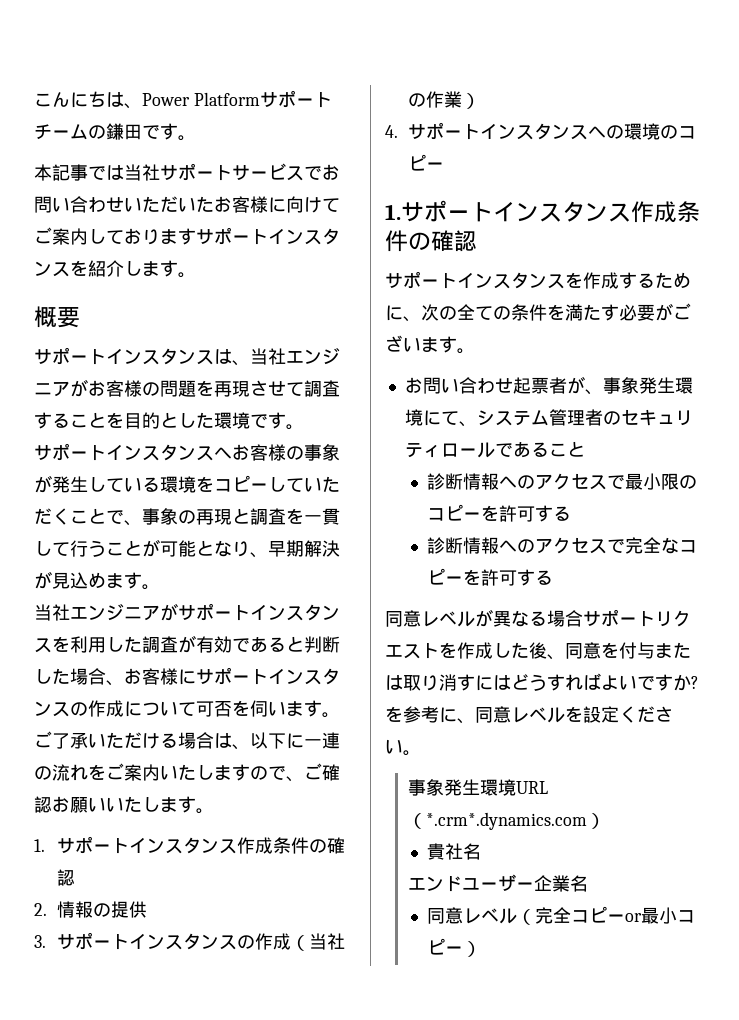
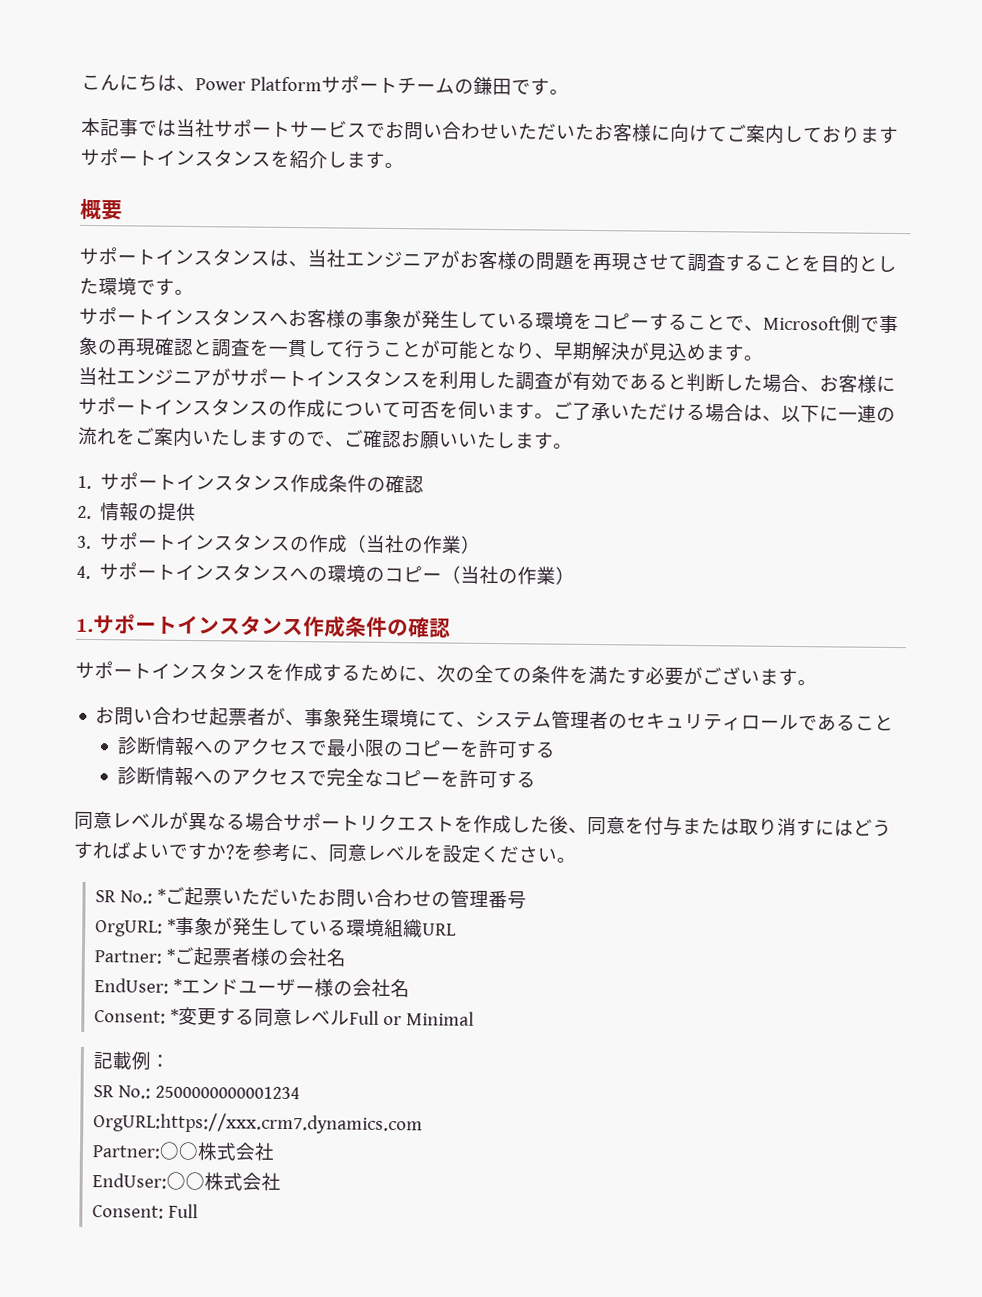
[268,476,340,492] [34,508,142,526] していただくことで、 -> [649,313,880,333] することで、Microsoft側で
(232, 517) none -> [154,337,194,357] 確認
(444, 166) none -> [441,565,576,585] （当社の作業）
[407,779,548,796] [407,812,605,830] [427,843,482,860] 事象発生環境URL（*.crm*.dynamics.com） // 貴社名 // -> [95,886,528,910] [95,916,457,939] [94,946,348,967] [94,978,183,994] SR No.: *ご起票いただいたお問い合わせの管理番号 // OrgURL: *事象が発生している環境組織URL // Partner: *ご起票者様の会社名 // EndUser: *
[533,875,588,892] [427,906,696,925] [427,938,482,957] 企業名 // 同意レベル（完全コピーor最小コピー） -> [314,978,411,998] [94,1006,475,1027] [93,1051,171,1071] [93,1085,301,1100] [93,1112,424,1135] [92,1141,276,1161] [92,1171,282,1191] [92,1203,199,1219] 様の会社名 // Consent: *変更する同意レベルFull or Minimal // 記載例： // SR No.: 2500000000001234 // OrgURL:https://xxx.crm7.dynamics.com // Partner:○○株式会社 // EndUser:○○株式会社 // Consent: Full

